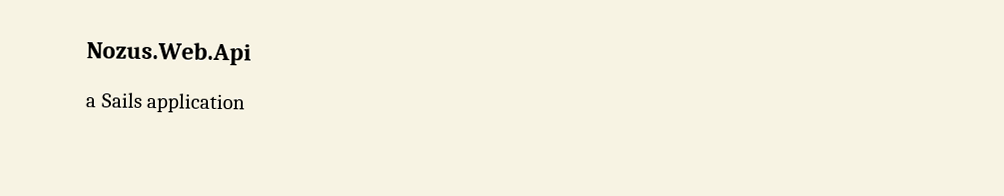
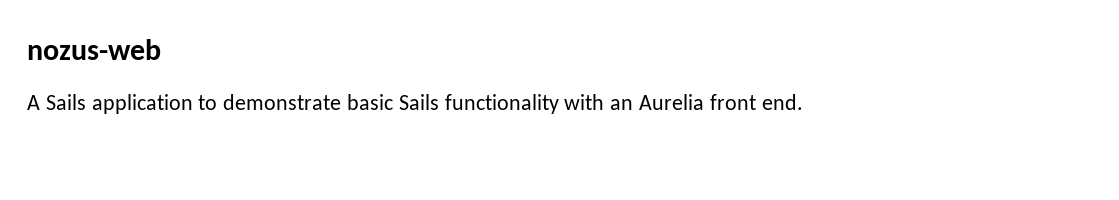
[86,41,252,66] [85,92,247,114] Nozus.Web.Api // a Sails application -> [27,39,161,60] [27,94,803,114] nozus-web // A Sails application to demonstrate basic Sails functionality with an Aurelia front end.

